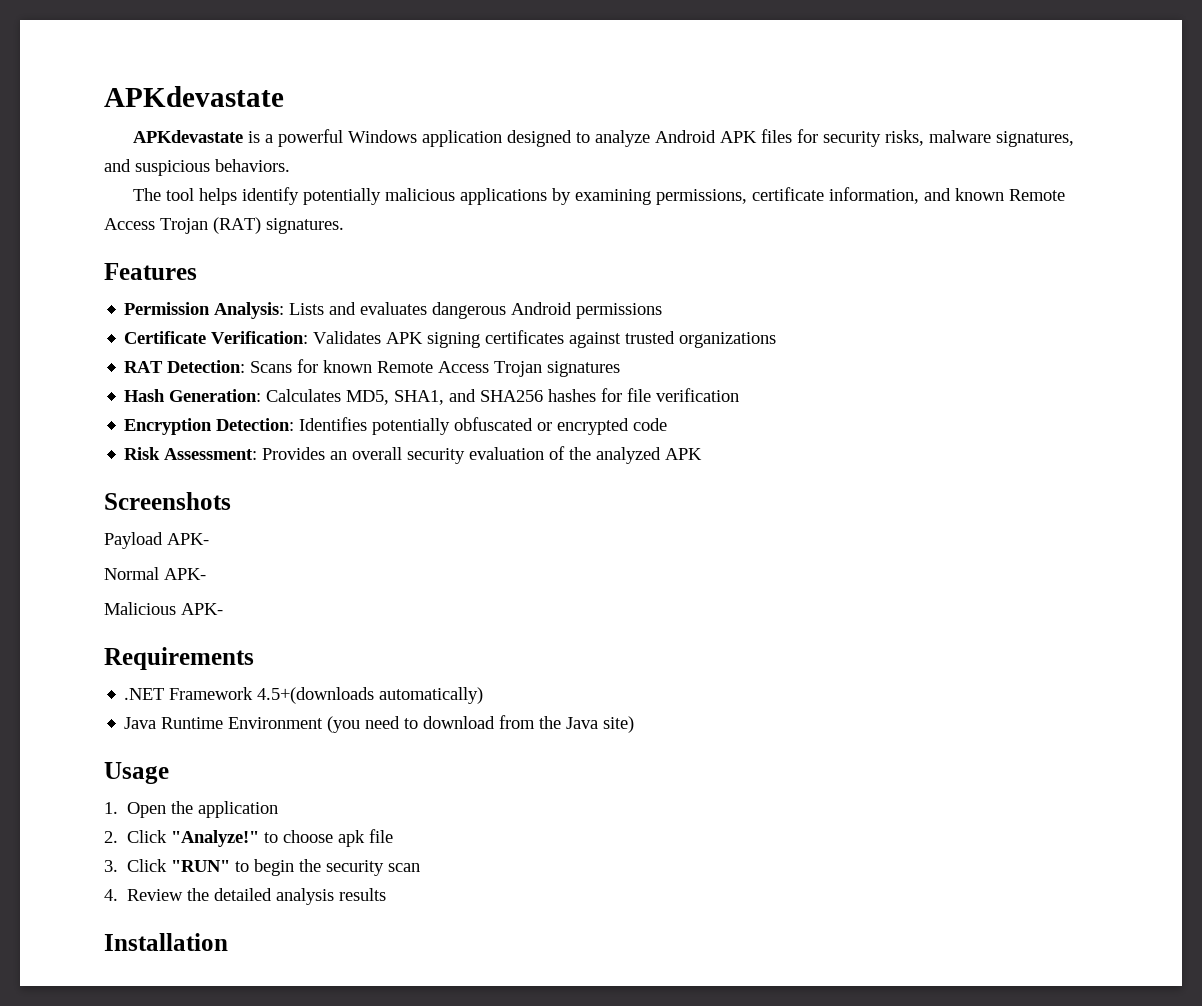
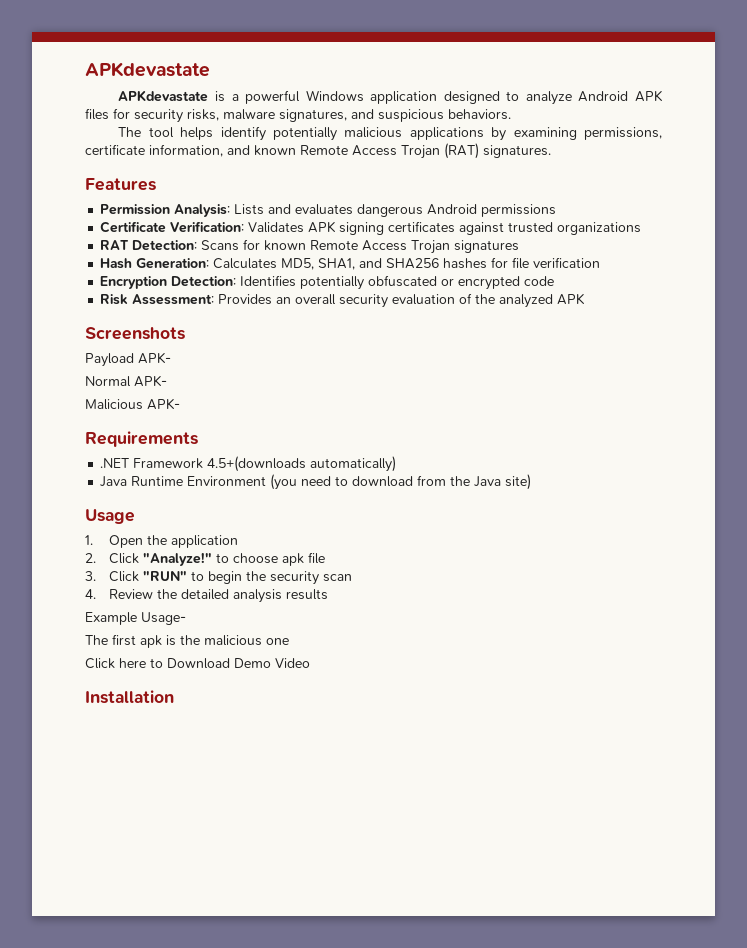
(387, 894) none -> [85,612,186,625] [85,634,289,648] [85,658,310,669] // Example Usage- // The first apk is the malicious one // Click here to Download Demo Video

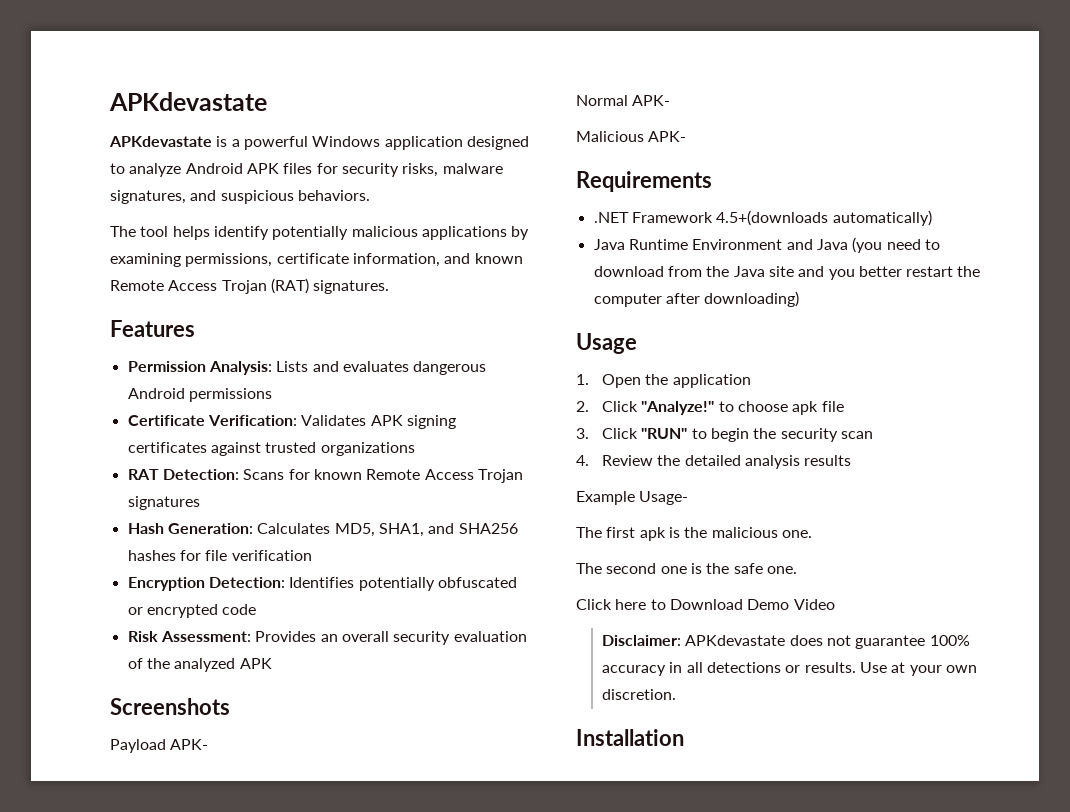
(267, 481) none -> [786,239,848,250] and Java
[505,474,532,490] site) -> [768,266,981,280] [593,291,800,307] site and you better restart the computer after downloading)
[266,638,289,645] one -> [781,530,812,538] [576,563,797,574] one. // The second one is the safe one.
(310, 663) none -> [601,635,970,649] [601,662,977,676] [601,689,676,700] // Disclaimer: APKdevastate does not guarantee 100% accuracy in all detections or results. Use at your own discretion.

